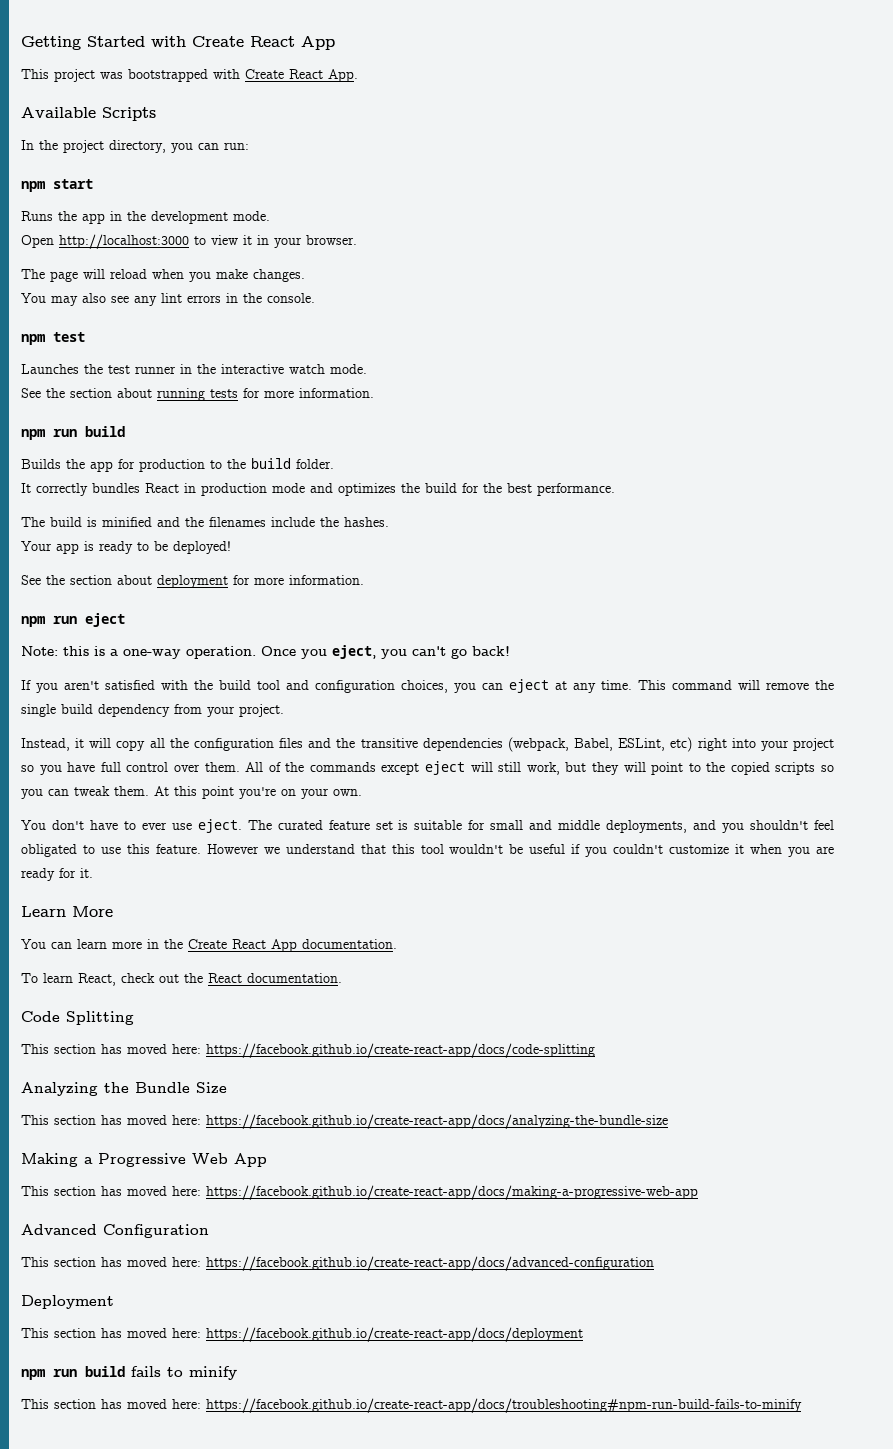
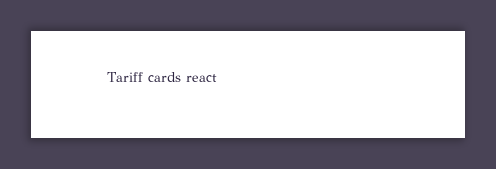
[21,36,335,50] [21,69,358,82] [21,107,156,121] [21,140,249,153] [21,179,93,192] [21,211,270,224] [21,234,357,249] [21,269,305,282] [21,293,315,306] [21,332,85,345] [21,364,367,374] [21,388,374,401] [21,426,125,440] [21,458,334,472] [21,483,615,496] [21,517,389,527] [21,541,231,554] [21,575,364,588] [21,613,125,627] [21,645,510,659] [21,679,834,693] [21,704,284,717] [21,737,834,752] [21,761,835,775] [21,786,362,799] [21,819,835,833] [21,844,835,857] [21,868,93,881] [21,906,113,917] [21,939,397,952] [21,973,342,986] [21,1011,134,1025] [21,1043,595,1058] [21,1082,227,1096] [21,1114,668,1129] [21,1153,267,1167] [21,1185,698,1200] [21,1224,209,1238] [21,1256,654,1271] [21,1295,114,1309] [21,1327,583,1342] [21,1366,237,1380] [21,1398,802,1413] Getting Started with Create React App // This project was bootstrapped with Create React App. // Available Scripts // In the project directory, you can run: // npm start // Runs the app in the development mode. // Open http://localhost:3000 to view it in your browser. // The page will reload when you make changes. // You may also see any lint errors in the console. // npm test // Launches the test runner in the interactive watch mode. // See the section about running tests for more information. // npm run build // Builds the app for production to the build folder. // It correctly bundles React in production mode and optimizes the build for the best performance. // The build is minified and the filenames include the hashes. // Your app is ready to be deployed! // See the section about deployment for more information. // npm run eject // Note: this is a one-way operation. Once you eject, you can't go back! // If you aren't satisfied with the build tool and configuration choices, you can eject at any time. This command will remove the single build dependency from your project. // Instead, it will copy all the configuration files and the transitive dependencies (webpack, Babel, ESLint, etc) right into your project so you have full control over them. All of the commands except eject will still work, but they will point to the copied scripts so you can tweak them. At this point you're on your own. // You don't have to ever use eject. The curated feature set is suitable for small and middle deployments, and you shouldn't feel obligated to use this feature. However we understand that this tool wouldn't be useful if you couldn't customize it when you are ready for it. // Learn More // You can learn more in the Create React App documentation. // To learn React, check out the React documentation. // Code Splitting // This section has moved here: https://facebook.github.io/create-react-app/docs/code-splitting // Analyzing the Bundle Size // This section has moved here: https://facebook.github.io/create-react-app/docs/analyzing-the-bundle-size // Making a Progressive Web App // This section has moved here: https://facebook.github.io/create-react-app/docs/making-a-progressive-web-app // Advanced Configuration // This section has moved here: https://facebook.github.io/create-react-app/docs/advanced-configuration // Deployment // This section has moved here: https://facebook.github.io/create-react-app/docs/deployment // npm run build fails to minify // This section has moved here: https://facebook.github.io/create-react-app/docs/troubleshooting#npm-run-build-fails-to-minify -> [107,72,217,82] Tariff cards react

